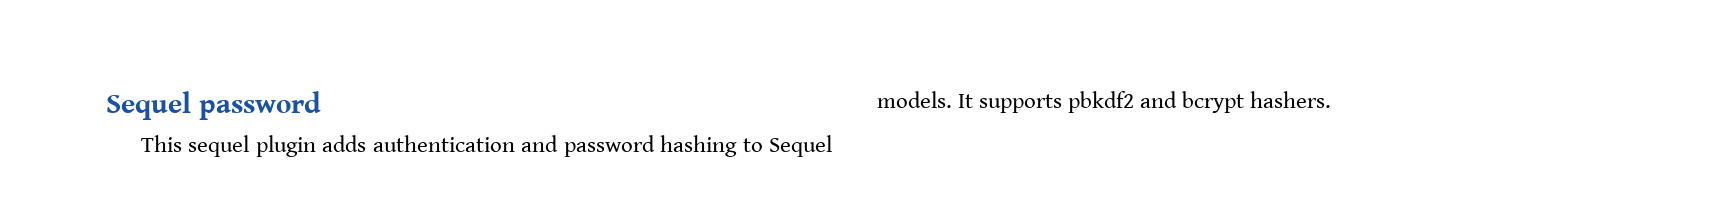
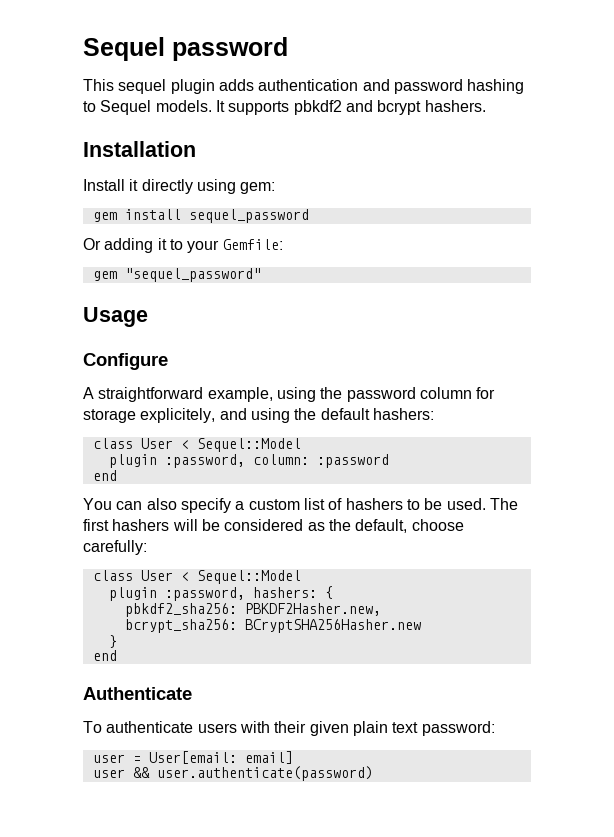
(1332, 99) none -> [83,141,196,157] [83,179,276,194] [92,209,309,223] [83,238,283,253] [92,268,261,282] [83,307,148,327] [83,353,168,370] [83,387,496,402] [83,408,434,423] [92,438,301,452] [108,454,389,468] [92,470,117,481] [83,498,518,513] [83,519,464,533] [83,540,147,555] [92,570,301,584] [108,586,333,601] [124,603,381,617] [124,619,421,633] [108,635,117,648] [92,650,117,661] [83,687,192,700] [83,721,495,736] [92,751,293,764] [92,766,373,781] // Installation // Install it directly using gem: // gem install sequel_password // Or adding it to your Gemfile: // gem "sequel_password" // Usage // Configure // A straightforward example, using the password column for storage explicitely, and using the default hashers: // class User < Sequel::Model // plugin :password, column: :password // end // You can also specify a custom list of hashers to be used. The first hashers will be considered as the default, choose carefully: // class User < Sequel::Model // plugin :password, hashers: { // pbkdf2_sha256: PBKDF2Hasher.new, // bcrypt_sha256: BCryptSHA256Hasher.new // } // end // Authenticate // To authenticate users with their given plain text password: // user = User[email: email] // user && user.authenticate(password)

